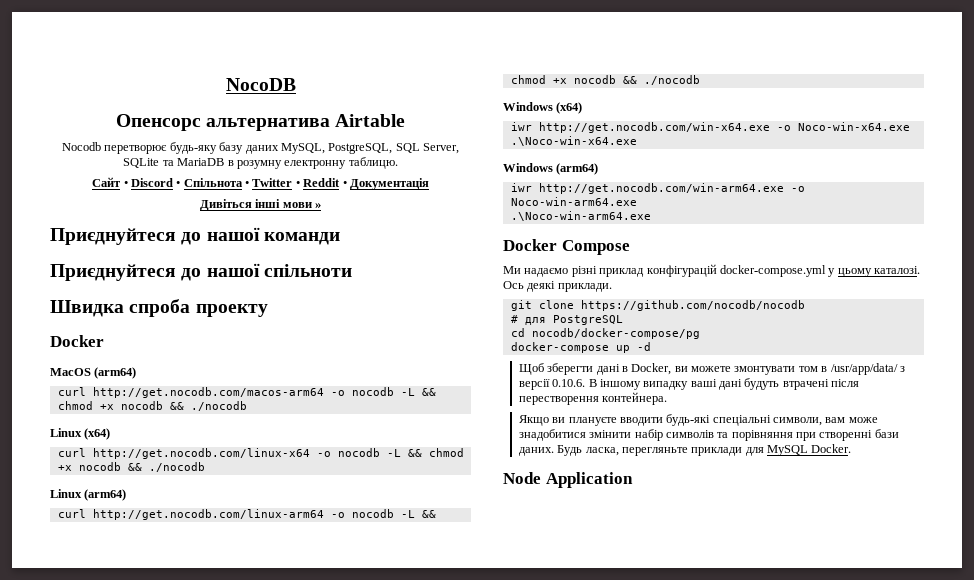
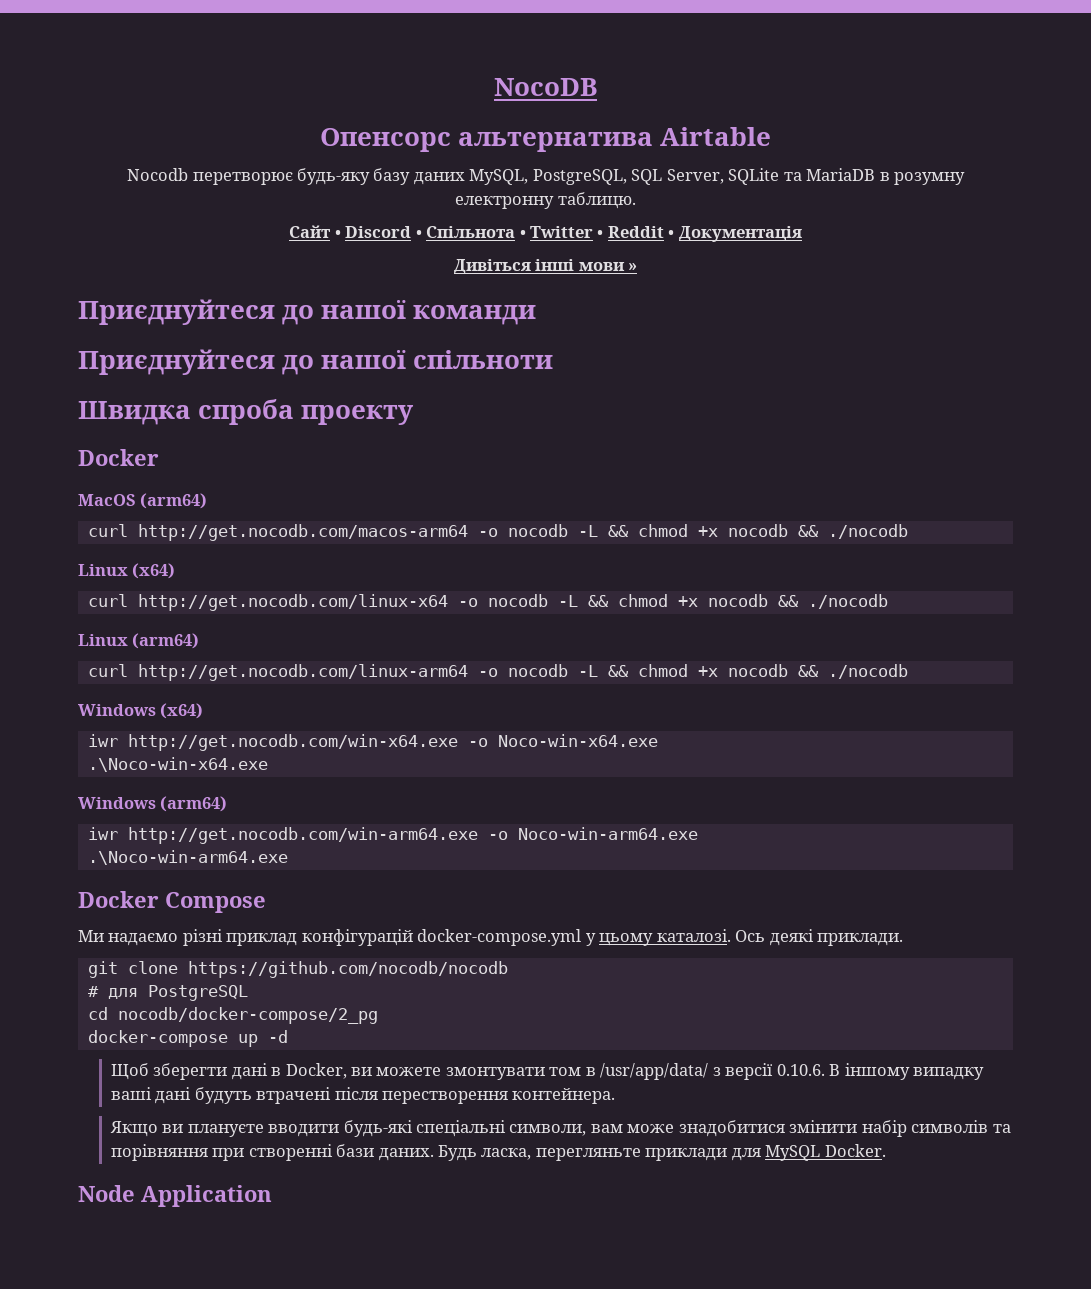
[531,328,700,339] nocodb/docker-compose/pg -> [117,1007,378,1024] nocodb/docker-compose/2_pg

